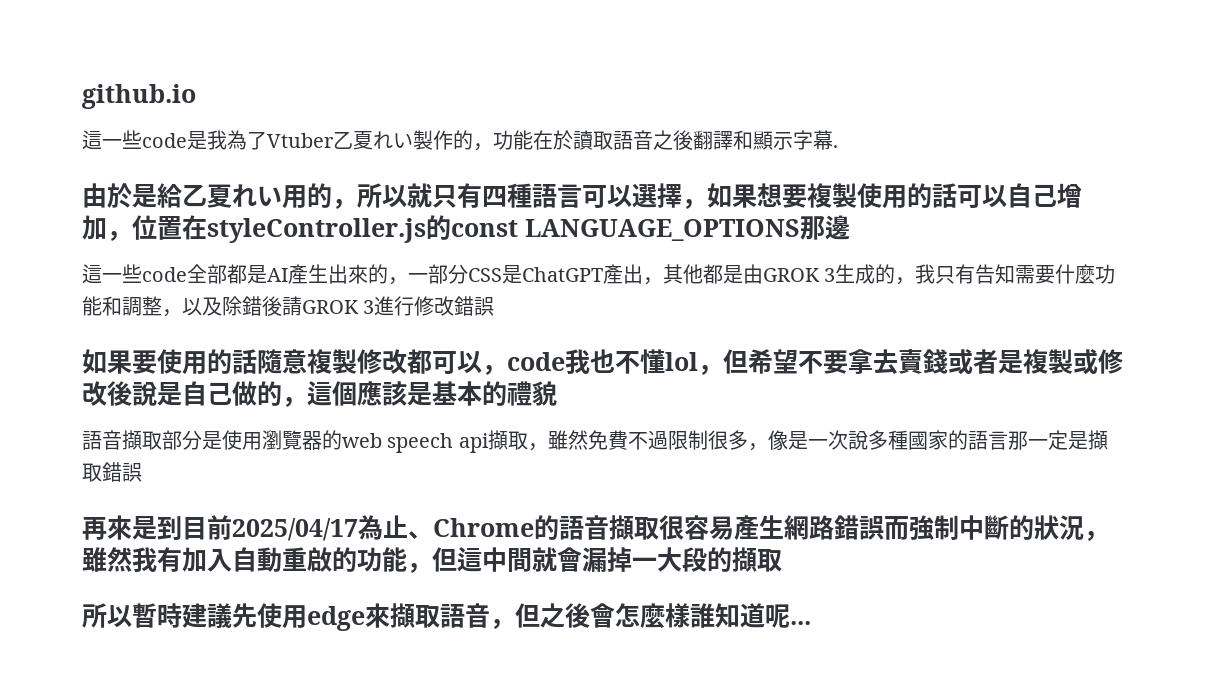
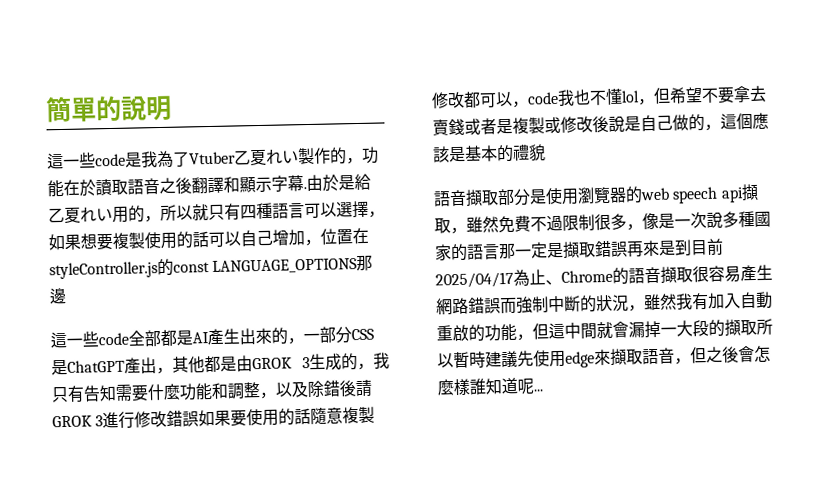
[82,84,196,109] github.io -> [45,95,172,123] 簡單的說明
(838, 146) // -> (307, 188) none
(495, 306) // -> (200, 418) none
(142, 472) // -> (628, 248) none
(782, 560) // -> (757, 327) none

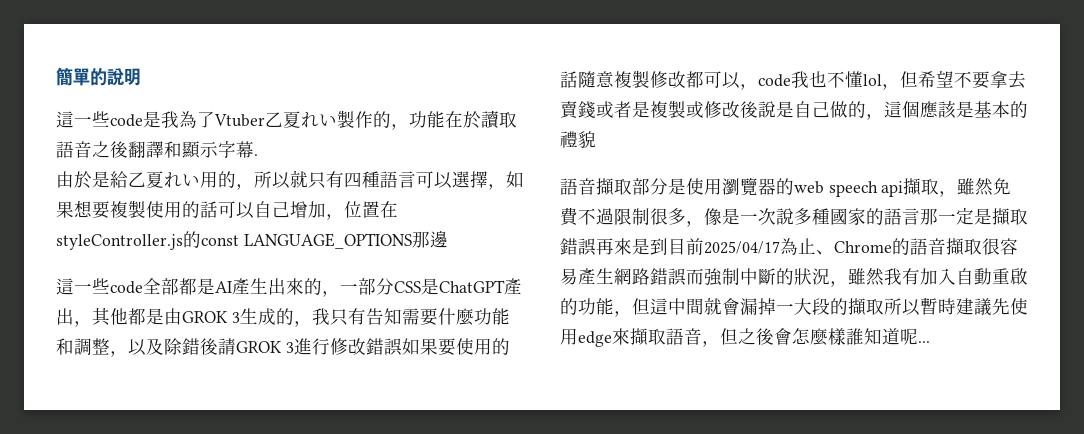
(307, 188) none -> (258, 155) //

